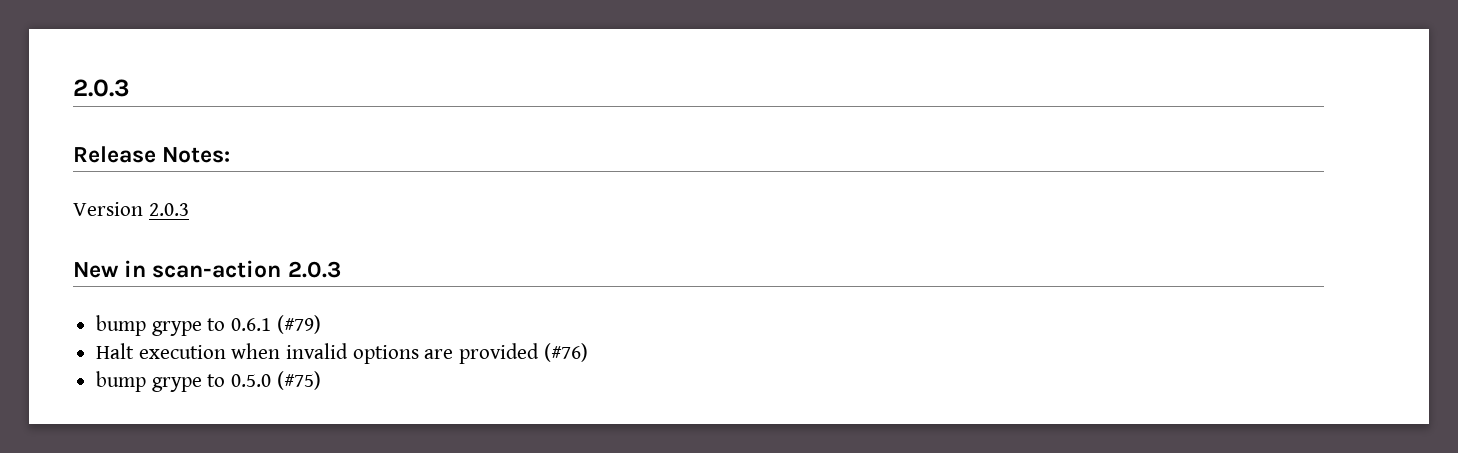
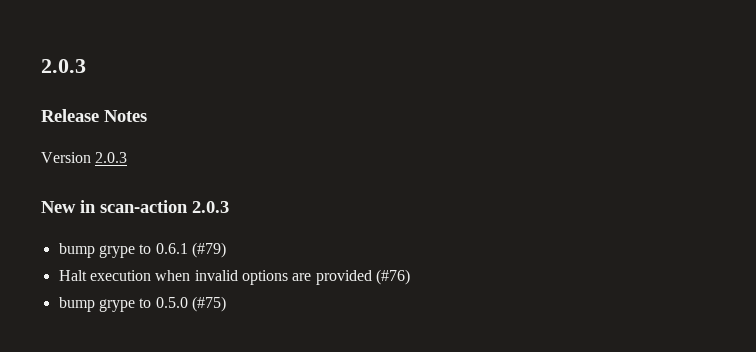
[162,147,231,163] Notes: -> [104,110,147,122] Notes

